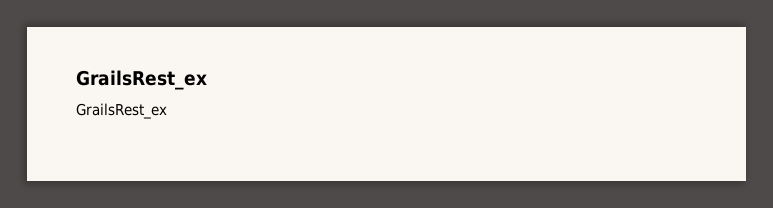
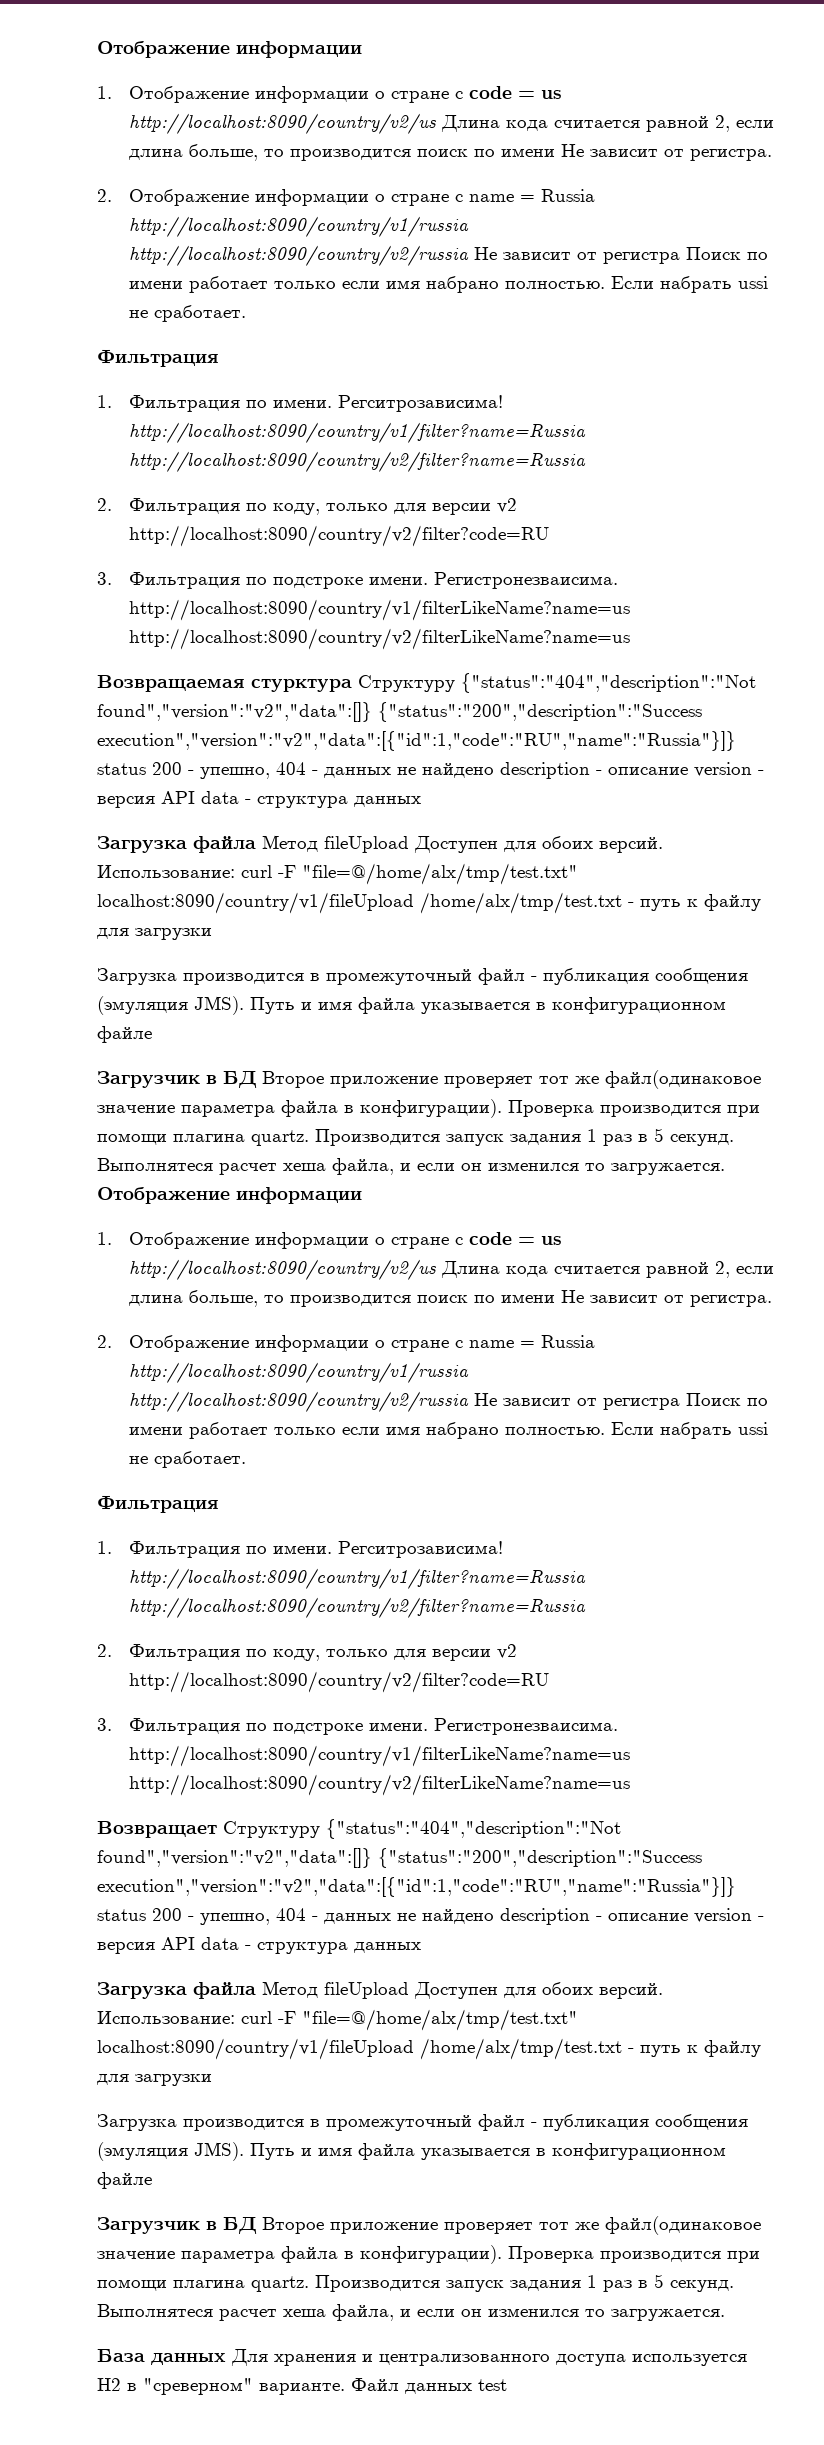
[76,70,207,90] [76,103,167,119] GrailsRest_ex // GrailsRest_ex -> [97,41,362,58] [97,86,563,103] [129,113,775,134] [129,144,773,161] [97,189,596,206] [129,216,470,237] [129,245,769,266] [129,276,769,293] [129,305,247,322] [97,349,219,367] [97,395,504,412] [129,422,587,443] [129,451,587,472] [97,498,518,515] [129,525,550,547] [97,572,619,589] [129,599,631,621] [129,628,631,650] [97,673,756,693] [97,702,702,722] [97,731,736,751] [97,762,764,779] [97,791,421,808] [97,835,663,853] [97,863,578,885] [97,892,761,914] [97,928,212,940] [97,968,748,985] [97,996,726,1015] [97,1026,152,1043] [97,1070,761,1089] [97,1099,760,1118] [97,1128,734,1146] [97,1158,725,1175] [97,1187,362,1204] [97,1232,563,1249] [129,1259,775,1280] [129,1290,773,1307] [97,1335,596,1352] [129,1362,470,1383] [129,1391,769,1412] [129,1422,769,1439] [129,1451,247,1468] [97,1495,219,1513] [97,1541,504,1558] [129,1568,587,1589] [129,1597,587,1618] [97,1644,518,1661] [129,1671,550,1693] [97,1718,619,1735] [129,1745,631,1767] [129,1774,631,1796] [97,1819,621,1839] [97,1848,702,1868] [97,1877,736,1897] [97,1908,764,1925] [97,1937,421,1954] [97,1981,663,1999] [97,2009,578,2031] [97,2038,761,2060] [97,2074,212,2086] [97,2114,748,2131] [97,2142,726,2161] [97,2172,152,2189] [97,2216,761,2235] [97,2245,760,2264] [97,2274,734,2292] [97,2304,725,2321] [97,2349,747,2366] [97,2378,507,2395] Отображение информации // 1. Отображение информации о стране с code = us http://localhost:8090/country/v2/us Длина кода считается равной 2, если длина больше, то производится поиск по имени Не зависит от регистра. // 2. Отображение информации о стране с name = Russia http://localhost:8090/country/v1/russia http://localhost:8090/country/v2/russia Не зависит от регистра Поиск по имени работает только если имя набрано полностью. Если набрать ussi не сработает. // Фильтрация // 1. Фильтрация по имени. Регситрозависима! http://localhost:8090/country/v1/filter?name=Russia http://localhost:8090/country/v2/filter?name=Russia // 2. Фильтрация по коду, только для версии v2 http://localhost:8090/country/v2/filter?code=RU // 3. Фильтрация по подстроке имени. Регистронезваисима. http://localhost:8090/country/v1/filterLikeName?name=us http://localhost:8090/country/v2/filterLikeName?name=us // Возвращаемая стурктура Cтруктуру {"status":"404","description":"Not found","version":"v2","data":[]} {"status":"200","description":"Success execution","version":"v2","data":[{"id":1,"code":"RU","name":"Russia"}]} status 200 - упешно, 404 - данных не найдено description - описание version - версия API data - структура данных // Загрузка файла Метод fileUpload Доступен для обоих версий. Использование: curl -F "file=@/home/alx/tmp/test.txt" localhost:8090/country/v1/fileUpload /home/alx/tmp/test.txt - путь к файлу для загрузки // Загрузка производится в промежуточный файл - публикация сообщения (эмуляция JMS). Путь и имя файла указывается в конфигурационном файле // Загрузчик в БД Второе приложение проверяет тот же файл(одинаковое значение параметра файла в конфигурации). Проверка производится при помощи плагина quartz. Производится запуск задания 1 раз в 5 секунд. Выполнятеся расчет хеша файла, и если он изменился то загружается. Отображение информации // 1. Отображение информации о стране с code = us http://localhost:8090/country/v2/us Длина кода считается равной 2, если длина больше, то производится поиск по имени Не зависит от регистра. // 2. Отображение информации о стране с name = Russia http://localhost:8090/country/v1/russia http://localhost:8090/country/v2/russia Не зависит от регистра Поиск по имени работает только если имя набрано полностью. Если набрать ussi не сработает. // Фильтрация // 1. Фильтрация по имени. Регситрозависима! http://localhost:8090/country/v1/filter?name=Russia http://localhost:8090/country/v2/filter?name=Russia // 2. Фильтрация по коду, только для версии v2 http://localhost:8090/country/v2/filter?code=RU // 3. Фильтрация по подстроке имени. Регистронезваисима. http://localhost:8090/country/v1/filterLikeName?name=us http://localhost:8090/country/v2/filterLikeName?name=us // Возвращает Cтруктуру {"status":"404","description":"Not found","version":"v2","data":[]} {"status":"200","description":"Success execution","version":"v2","data":[{"id":1,"code":"RU","name":"Russia"}]} status 200 - упешно, 404 - данных не найдено description - описание version - версия API data - структура данных // Загрузка файла Метод fileUpload Доступен для обоих версий. Использование: curl -F "file=@/home/alx/tmp/test.txt" localhost:8090/country/v1/fileUpload /home/alx/tmp/test.txt - путь к файлу для загрузки // Загрузка производится в промежуточный файл - публикация сообщения (эмуляция JMS). Путь и имя файла указывается в конфигурационном файле // Загрузчик в БД Второе приложение проверяет тот же файл(одинаковое значение параметра файла в конфигурации). Проверка производится при помощи плагина quartz. Производится запуск задания 1 раз в 5 секунд. Выполнятеся расчет хеша файла, и если он изменился то загружается. // База данных Для хранения и централизованного доступа используется H2 в "среверном" варианте. Файл данных test

